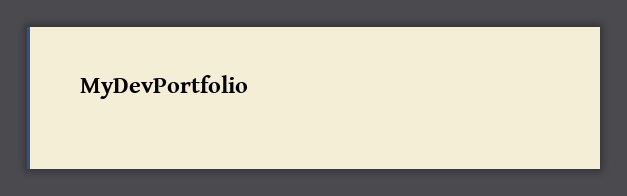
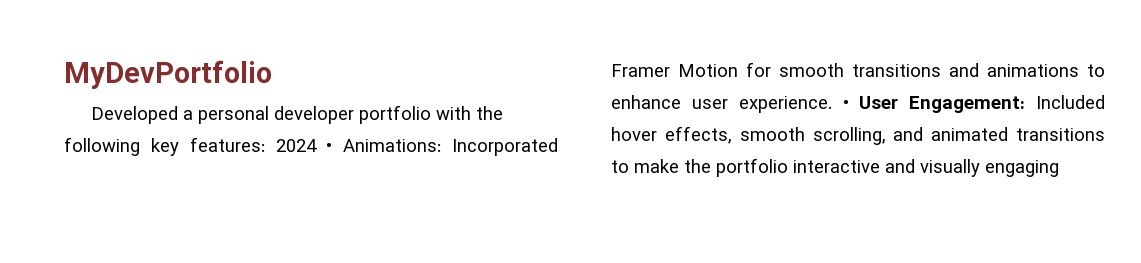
(248, 87) none -> [90,105,503,124] [64,137,558,156] [611,62,1105,77] [611,95,1105,113] [611,126,1105,145] [611,158,1059,177] // Developed a personal developer portfolio with the following key features: 2024 • Animations: Incorporated Framer Motion for smooth transitions and animations to enhance user experience. • User Engagement: Included hover effects, smooth scrolling, and animated transitions to make the portfolio interactive and visually engaging

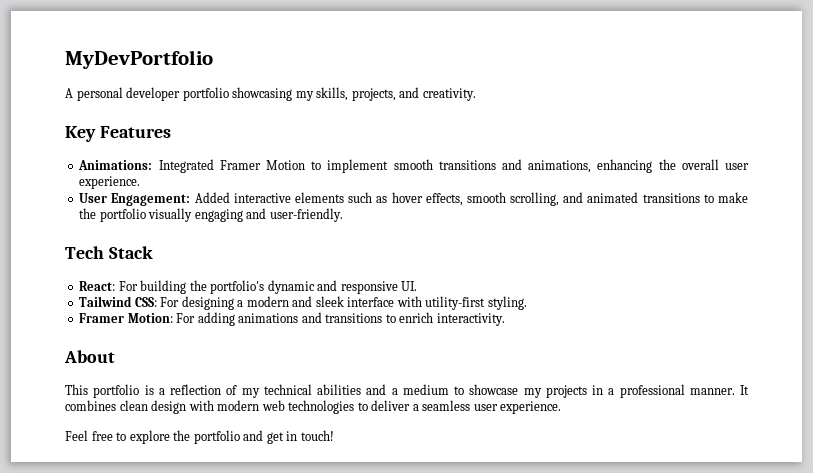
[90,106,193,124] Developed a -> [65,88,73,98] A
[435,106,503,120] [64,137,558,156] [611,62,1105,77] [611,95,849,113] with the following key features: 2024 • Animations: Incorporated Framer Motion for smooth transitions and animations to enhance user experience. • -> [232,87,476,101] [65,126,171,142] [78,159,750,173] [79,176,141,189] showcasing my skills, projects, and creativity. // Key Features // Animations: Integrated Framer Motion to implement smooth transitions and animations, enhancing the overall user experience. //
[1036,95,1105,109] Included -> [194,192,388,203] Added interactive elements such as
[793,159,1059,177] interactive and visually engaging -> [148,208,343,222] [65,246,153,259] [79,280,418,294] [79,296,527,310] [79,312,505,326] [64,350,115,363] [65,384,749,398] [65,400,562,414] [65,430,334,444] visually engaging and user-friendly. // Tech Stack // React: For building the portfolio's dynamic and responsive UI. // Tailwind CSS: For designing a modern and sleek interface with utility-first styling. // Framer Motion: For adding animations and transitions to enrich interactivity. // About // This portfolio is a reflection of my technical abilities and a medium to showcase my projects in a professional manner. It combines clean design with modern web technologies to deliver a seamless user experience. // Feel free to explore the portfolio and get in touch!

